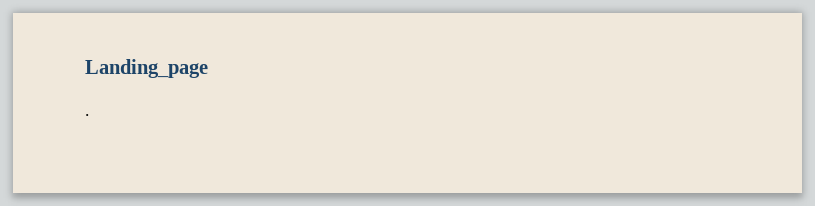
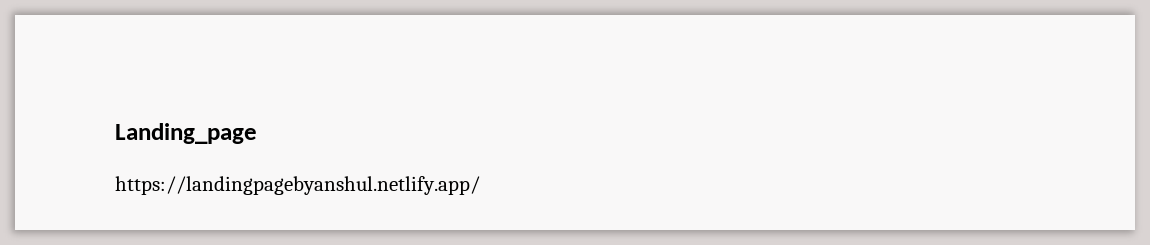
[85,114,89,116] . -> [115,176,480,195] https://landingpagebyanshul.netlify.app/

